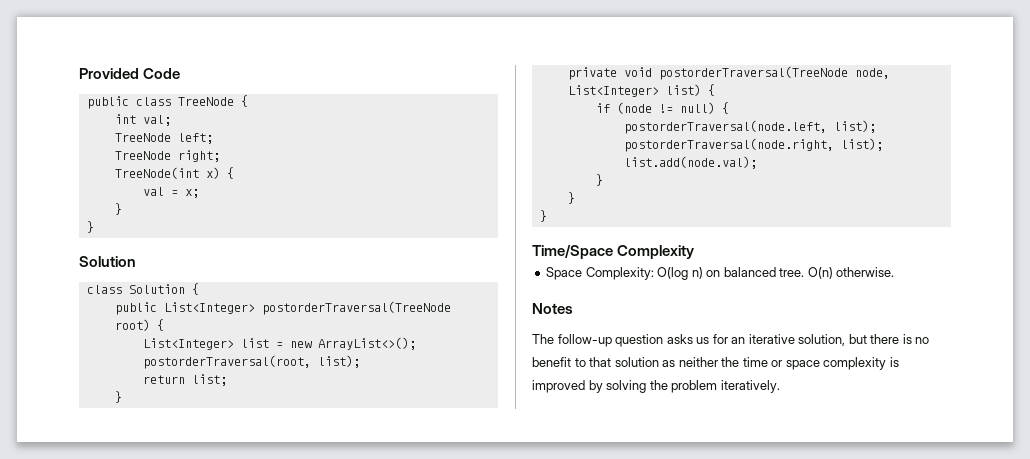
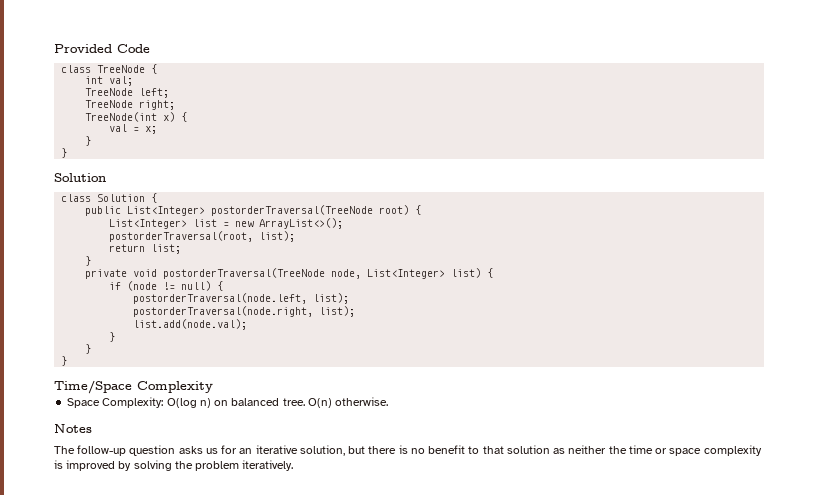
[86,96,129,109] public -> (150, 48) none

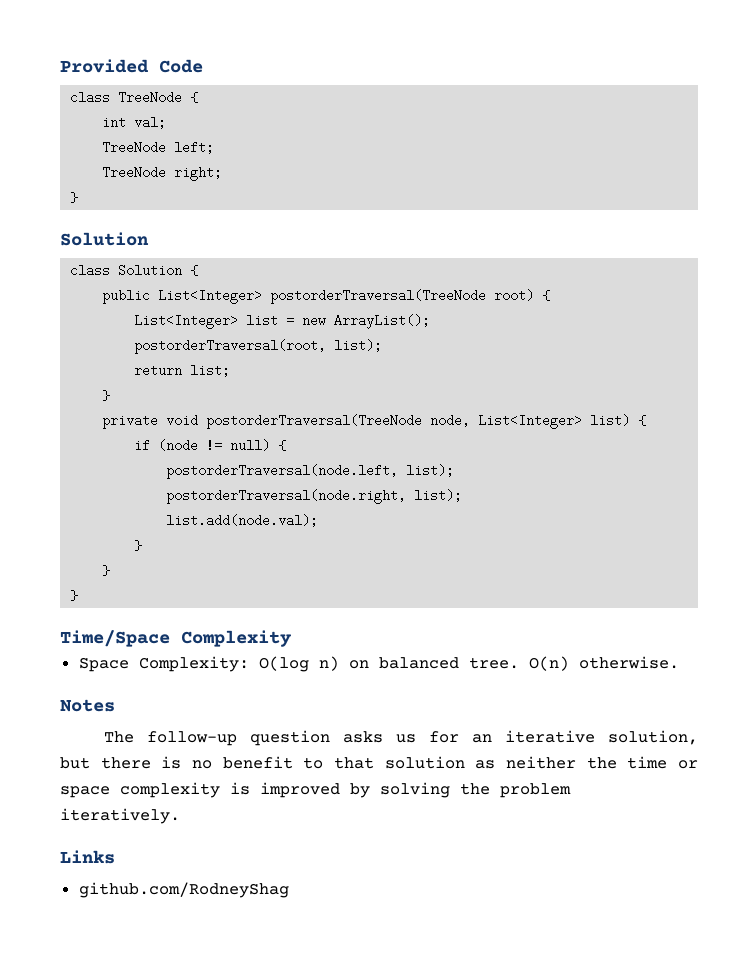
[85,112,188,122] [109,124,158,134] [85,136,92,146] // TreeNode(int x) { // val = x; // } -> (223, 173) none
[259,218,344,229] ArrayList<>(); -> [334,314,431,329] ArrayList();
(294, 465) none -> [60,850,115,864] [78,882,289,898] // Links // github.com/RodneyShag

